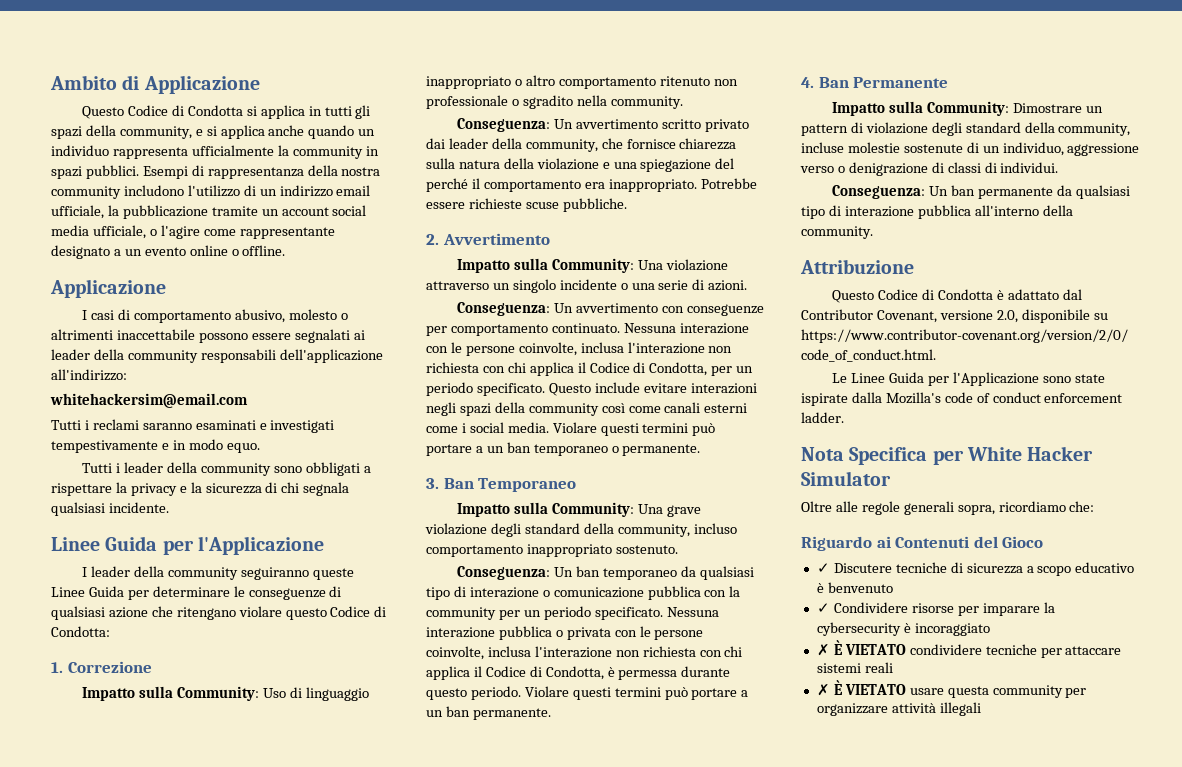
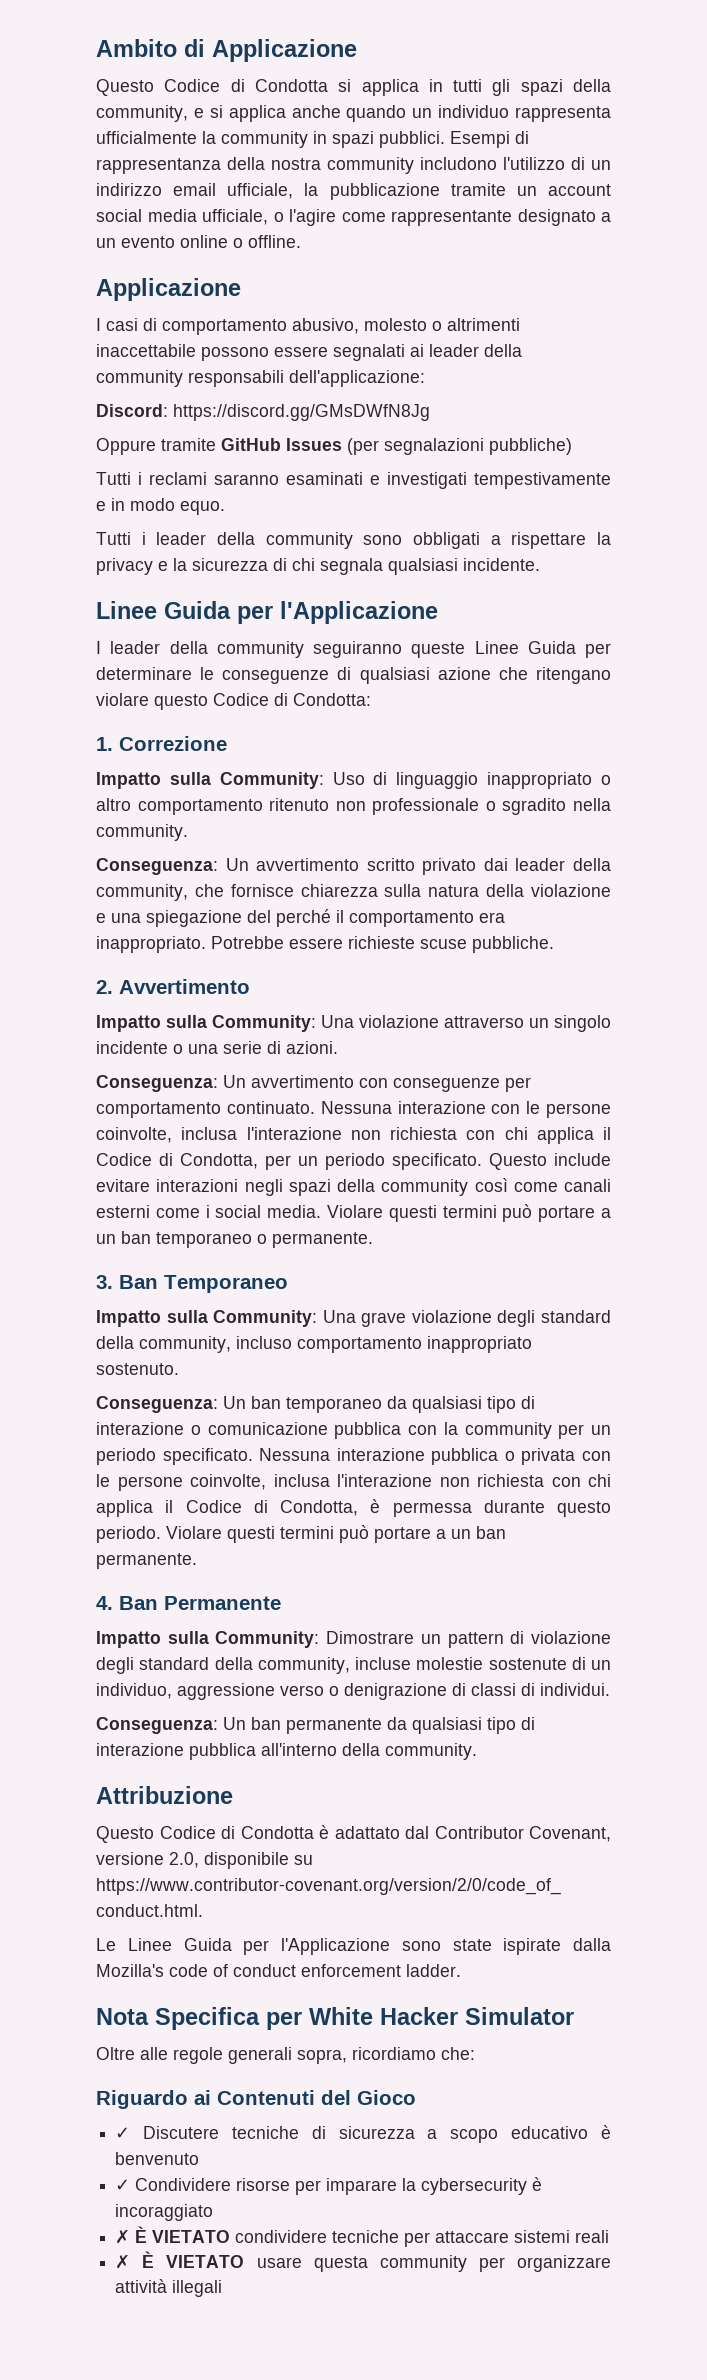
[279,349,383,363] [51,369,127,381] [50,393,248,408] dell'applicazione all'indirizzo: // whitehackersim@email.com -> [289,370,425,387] [96,404,430,421] [96,438,572,455] dell'applicazione: // Discord: https://discord.gg/GMsDWfN8Jg // Oppure tramite GitHub Issues (per segnalazioni pubbliche)

